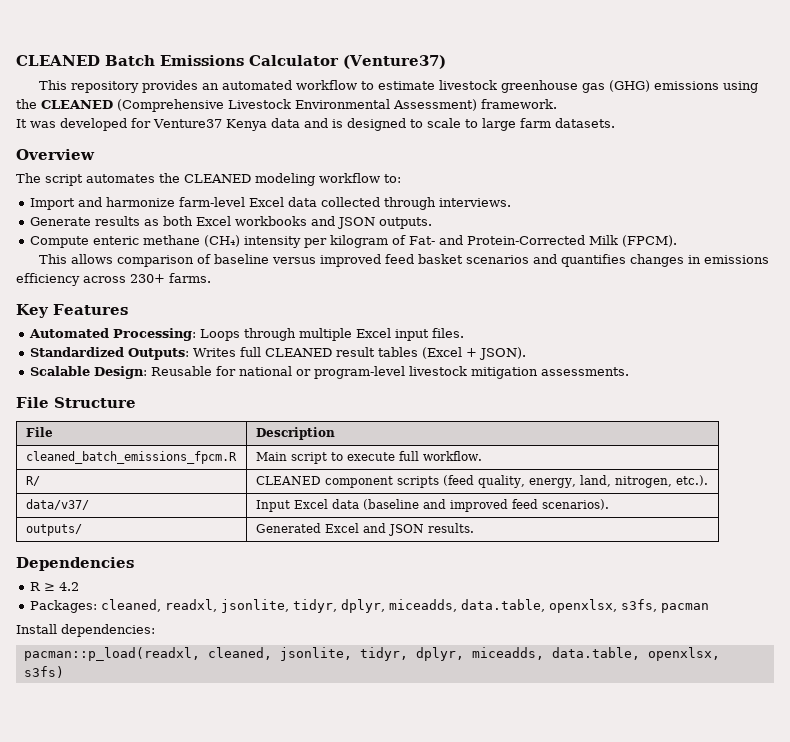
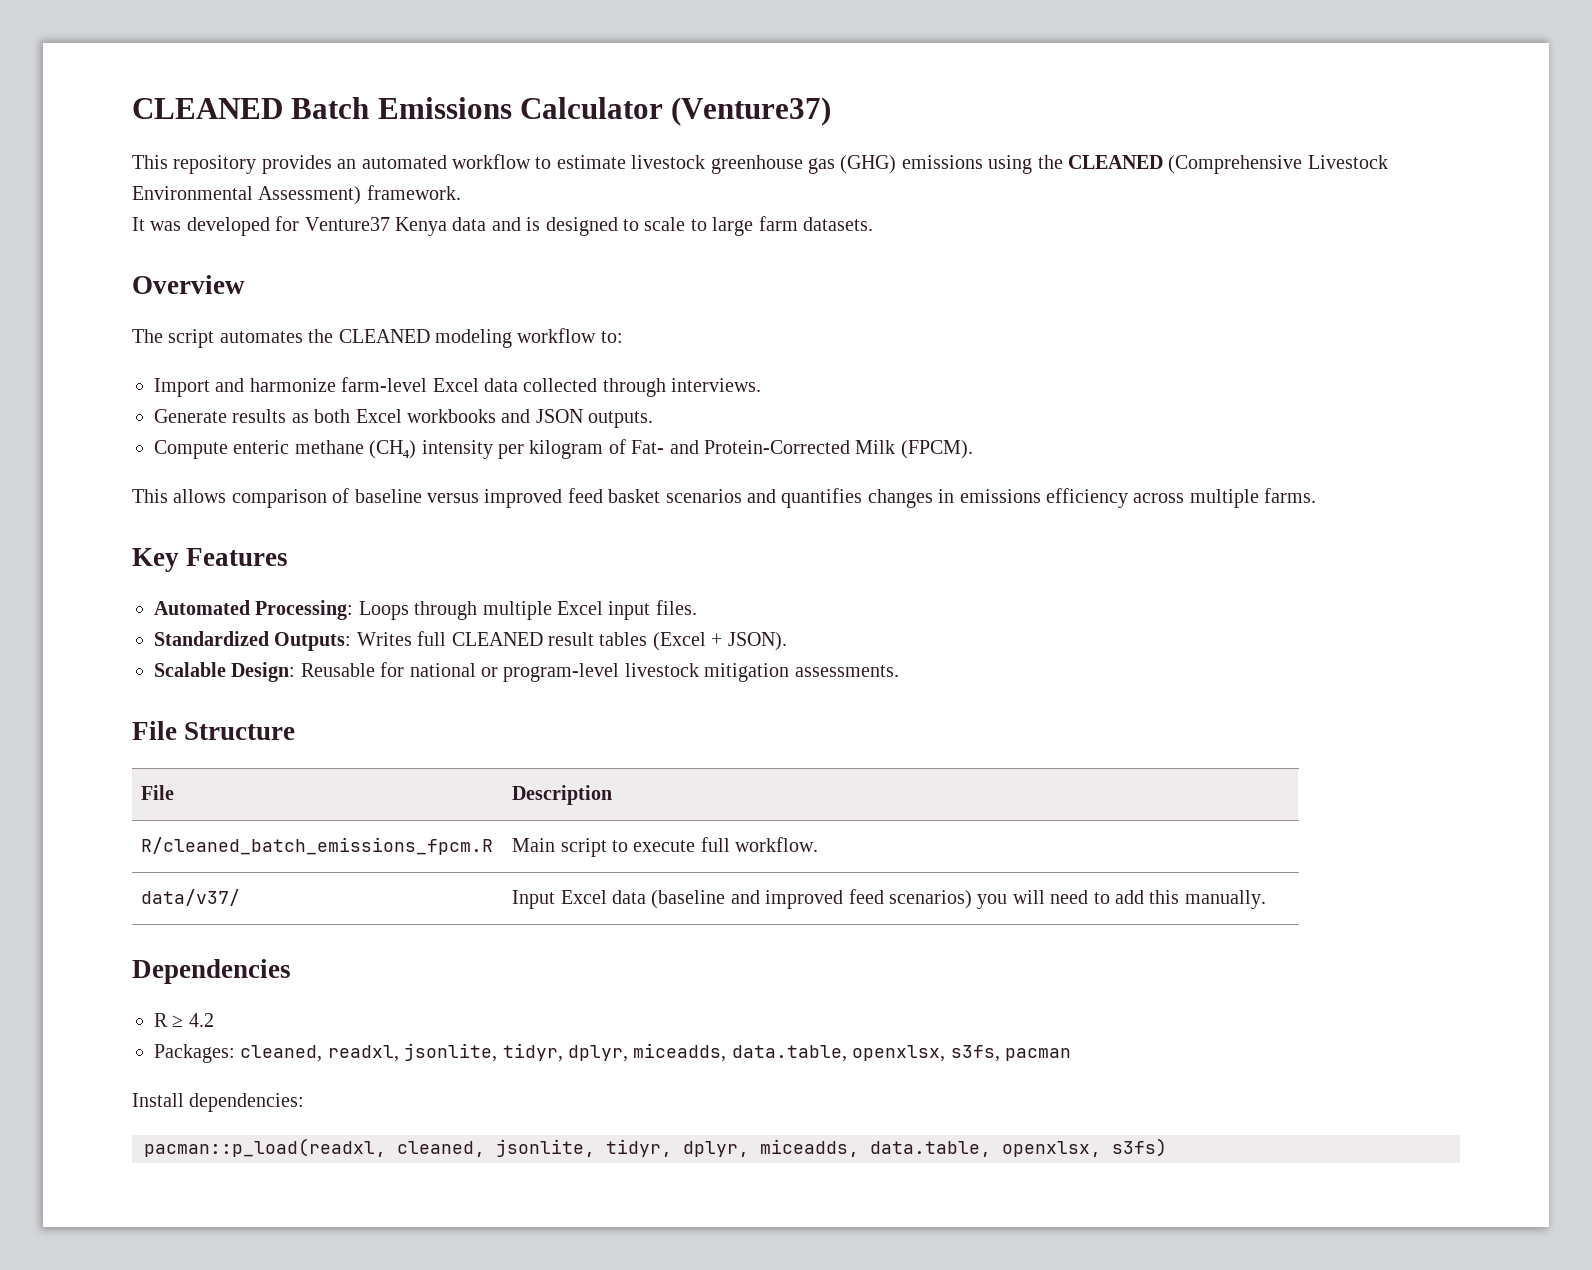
[130,274,165,283] 230+ -> [1189,489,1259,508] multiple
[25,451,237,464] cleaned_batch_emissions_fpcm.R -> [141,837,494,855] R/cleaned_batch_emissions_fpcm.R
[25,476,40,486] [255,475,708,488] // R/ | CLEANED component scripts (feed quality, energy, land, nitrogen, etc.). -> (819, 844) none
[541,499,609,510] [25,524,82,536] [255,523,474,536] scenarios). // outputs/ | Generated Excel and JSON results. -> [888,890,1266,909] scenarios) you will need to add this manually.

